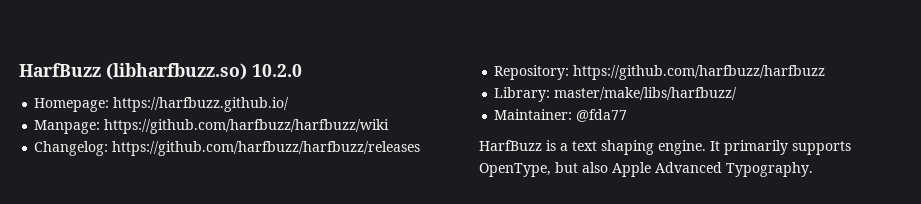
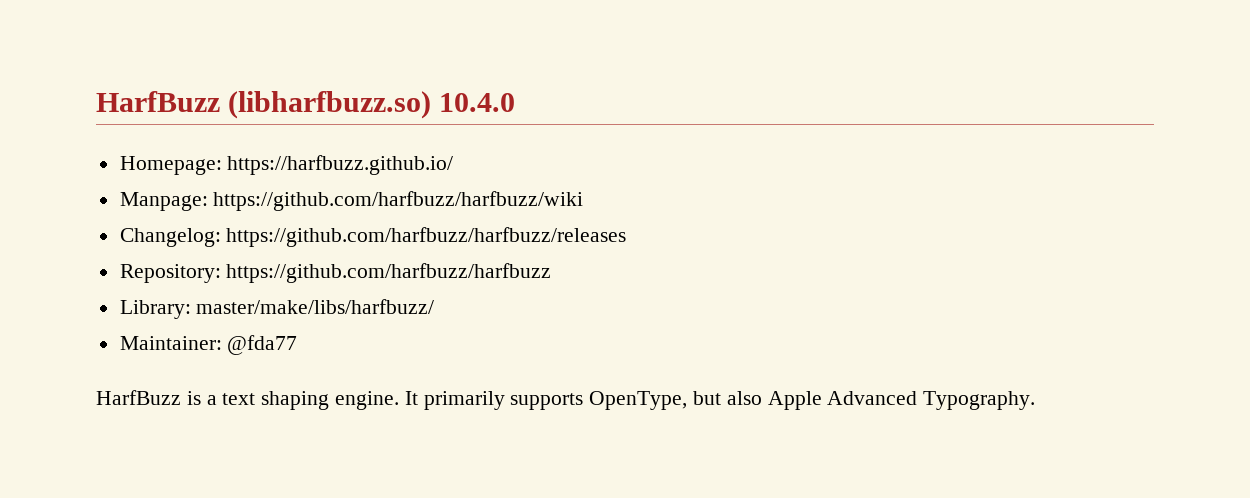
[252,64,302,77] 10.2.0 -> [439,93,516,112] 10.4.0

